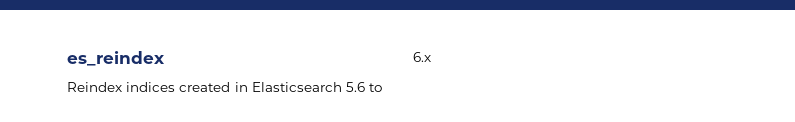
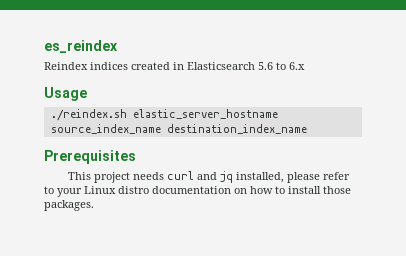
(431, 57) none -> [44,87,87,101] [50,109,278,121] [50,124,307,134] [44,150,136,164] [68,171,351,183] [44,186,351,197] [44,200,94,211] // Usage // ./reindex.sh elastic_server_hostname source_index_name destination_index_name // Prerequisites // This project needs curl and jq installed, please refer to your Linux distro documentation on how to install those packages.

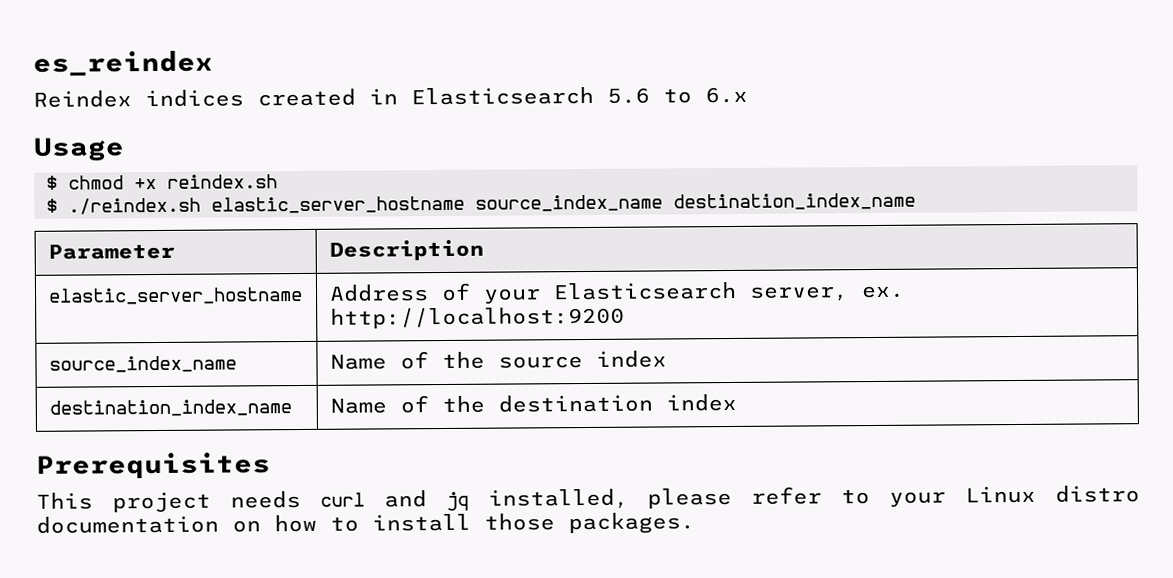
(87, 94) none -> [46,174,278,190] [46,198,58,213] $ chmod +x reindex.sh // $
(307, 129) none -> [47,243,175,260] [328,239,484,261] [47,286,303,305] [328,281,905,304] [329,306,625,329] [48,355,237,373] [329,350,667,370] [48,399,292,417] [329,393,737,414] // Parameter | Description // elastic_server_hostname | Address of your Elasticsearch server, ex. http://localhost:9200 // source_index_name | Name of the source index // destination_index_name | Name of the destination index

